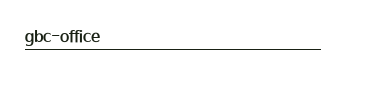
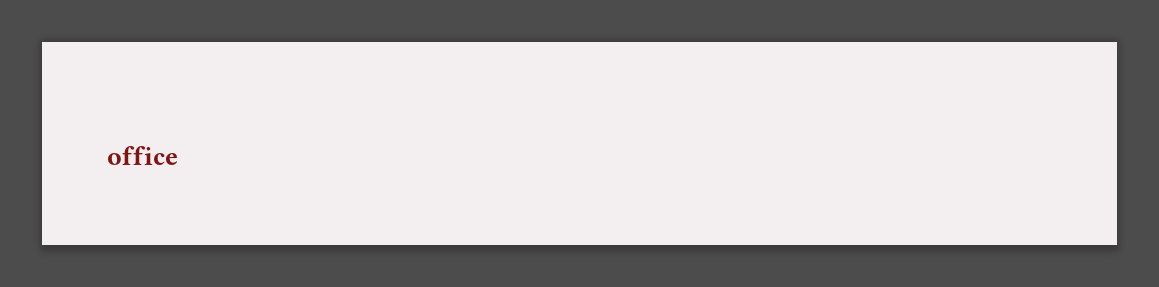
[25,30,100,46] gbc-office -> [107,146,178,165] office

